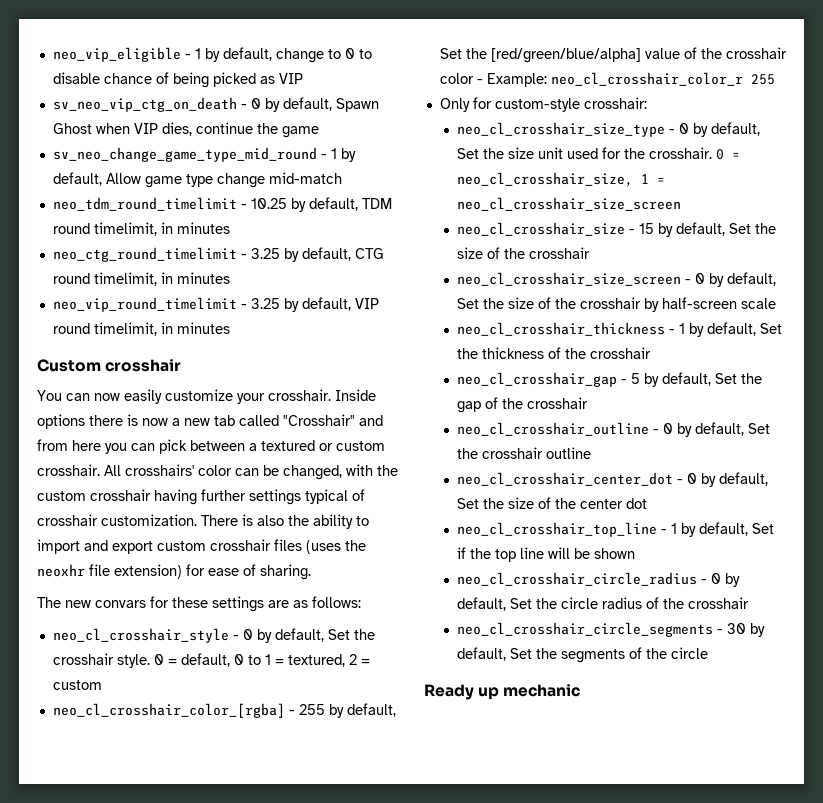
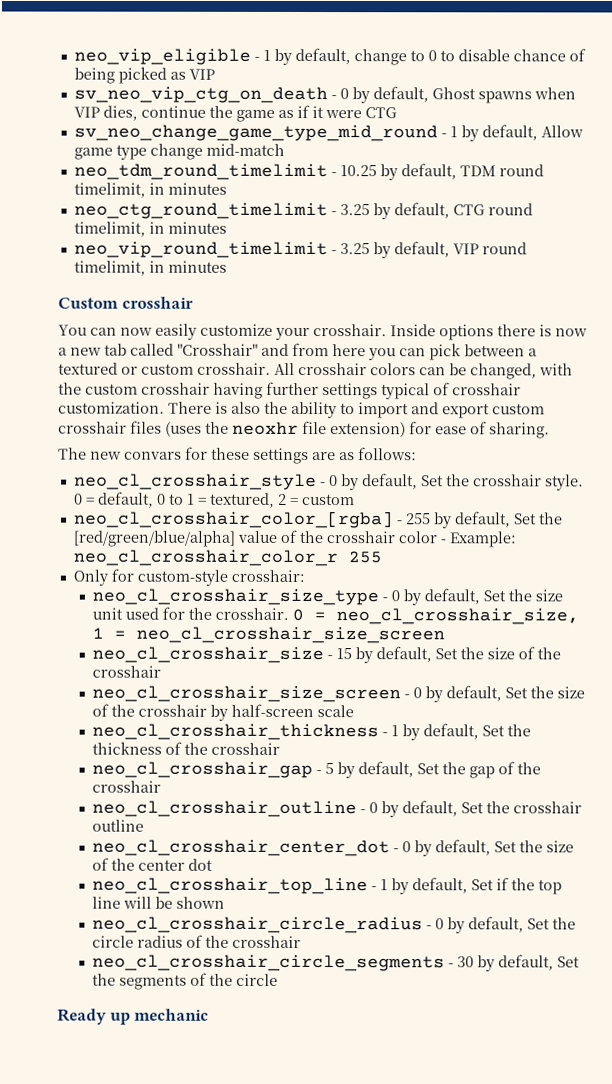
[335,98,379,112] [52,123,92,134] Spawn Ghost -> [431,87,532,104] Ghost spawns
(319, 132) none -> [277,104,397,119] as if it were CTG
[125,464,232,476] crosshairs' color -> [298,362,416,376] crosshair colors

